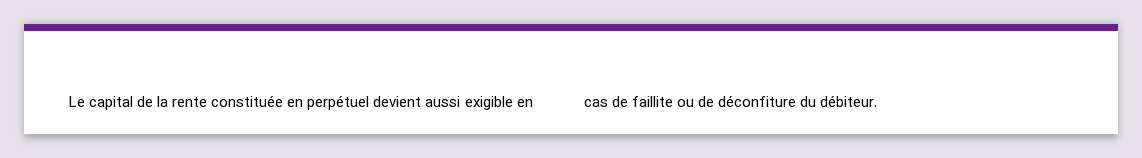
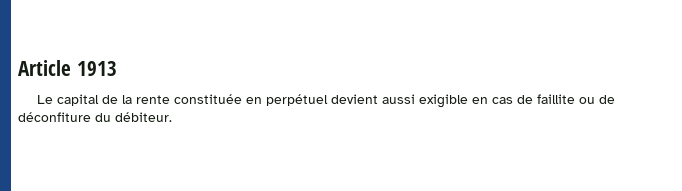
(69, 101) none -> [18,60,117,76] Article 1913 //

